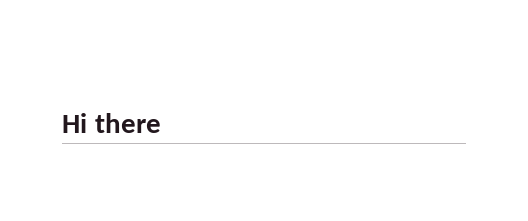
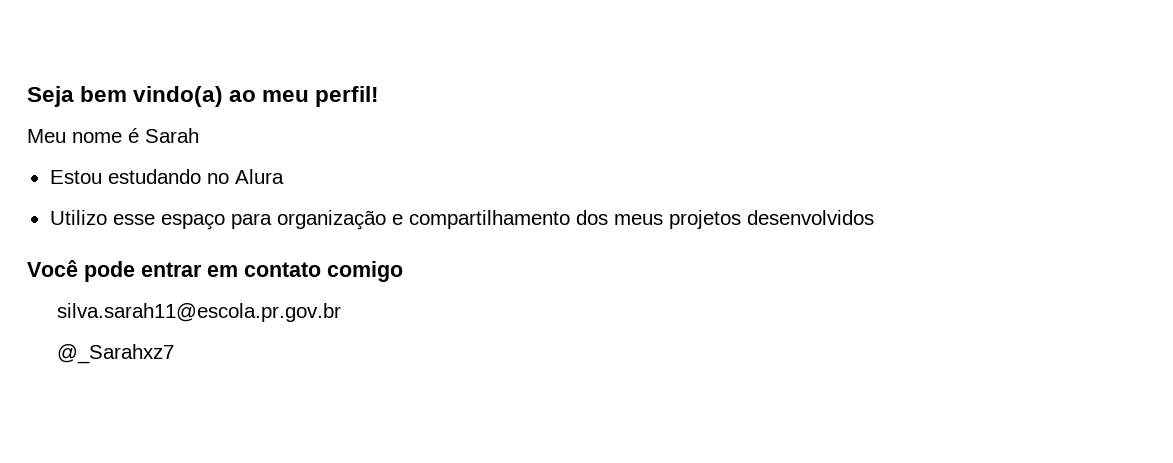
[62,113,161,133] Hi there -> [27,86,380,107] [27,128,199,143] [49,169,284,184] [49,210,874,230] [27,260,403,282] [57,303,342,322] [57,344,175,364] Seja bem vindo(a) ao meu perfil! // Meu nome é Sarah // Estou estudando no Alura // Utilizo esse espaço para organização e compartilhamento dos meus projetos desenvolvidos // Você pode entrar em contato comigo // silva.sarah11@escola.pr.gov.br // @_Sarahxz7

